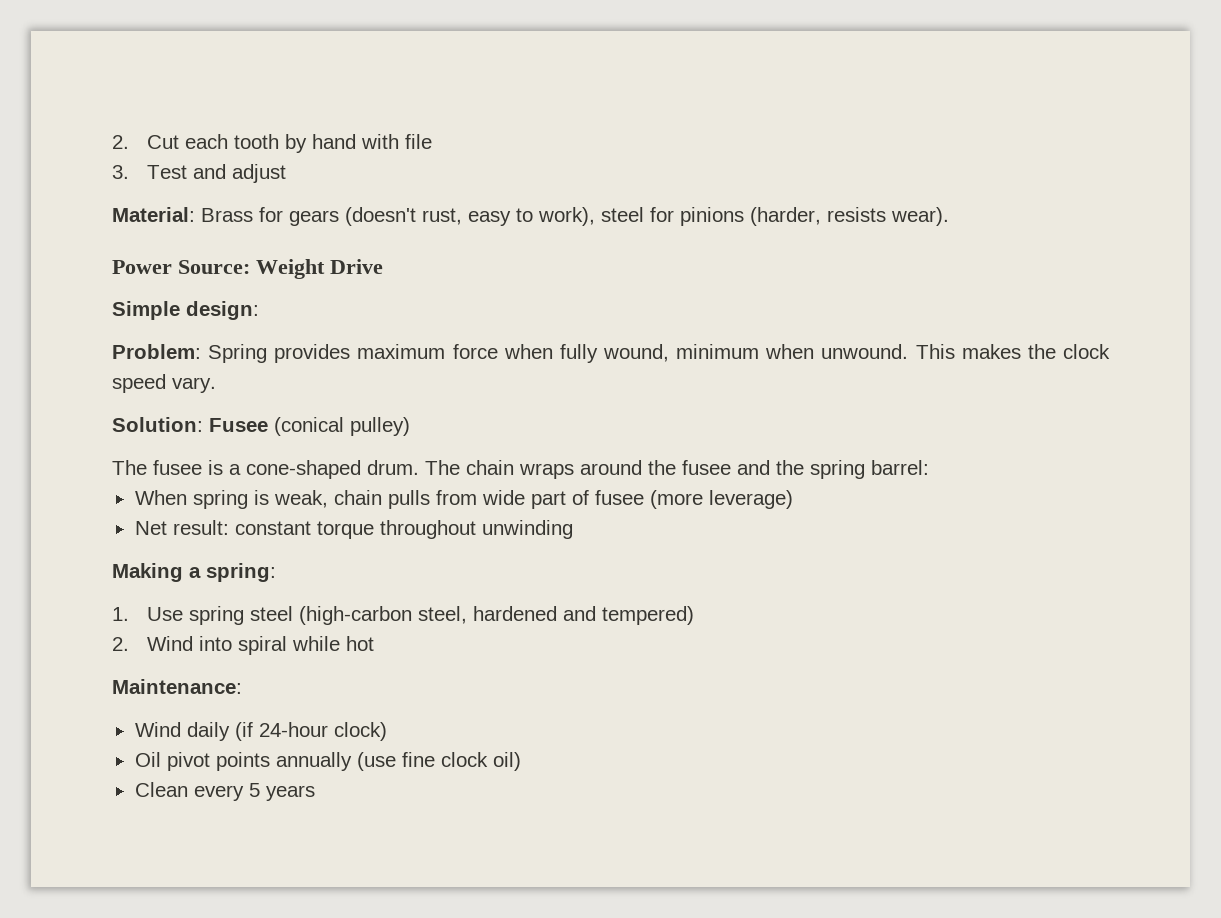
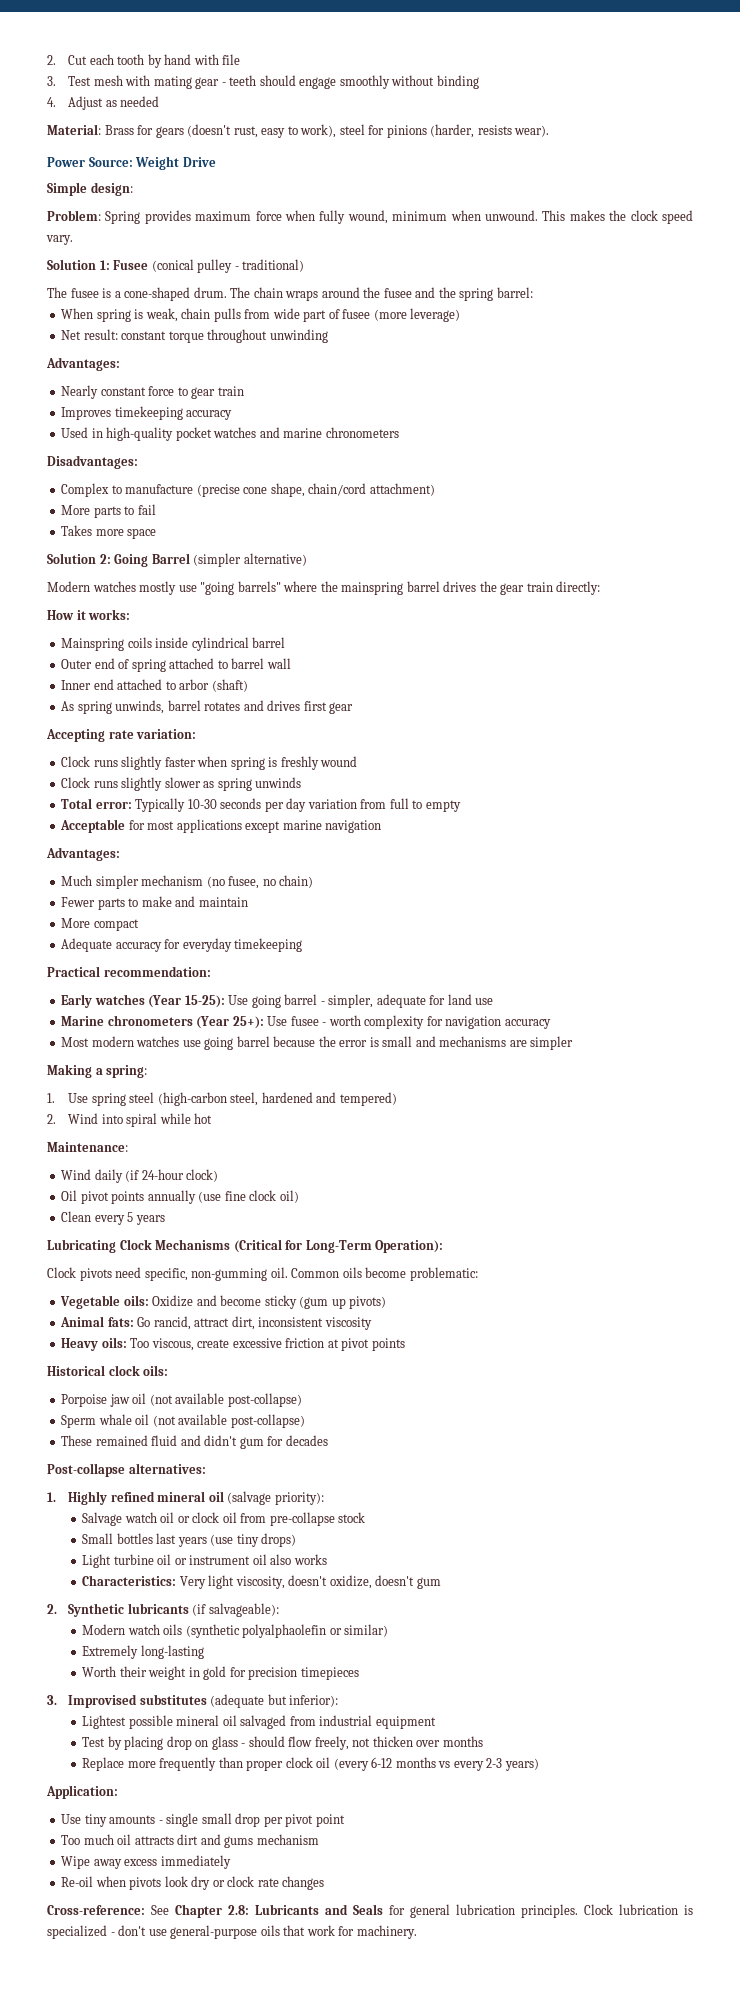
[192,164,286,183] and adjust -> [93,75,479,89] [47,96,160,110] mesh with mating gear - teeth should engage smoothly without binding // 4. Adjust as needed
[112,417,410,436] Solution: Fusee (conical pulley) -> [47,259,305,273] Solution 1: Fusee (conical pulley - traditional)
(573, 529) none -> [46,357,120,371] [61,385,244,399] [61,406,233,420] [61,427,399,441] [47,455,138,469] [61,483,435,497] [61,504,156,518] [61,525,157,539] [47,553,307,567] [47,581,601,595] [47,609,131,620] [61,637,286,651] [61,658,291,672] [61,679,248,692] [61,700,354,714] [46,729,197,742] [61,756,358,770] [61,777,302,791] [61,798,461,812] [60,819,382,833] [46,847,120,861] [61,875,314,889] [61,896,248,910] [61,918,139,931] [61,938,303,952] [47,966,211,977] [61,994,494,1008] [61,1015,551,1029] [61,1036,574,1050] // Advantages: // Nearly constant force to gear train // Improves timekeeping accuracy // Used in high-quality pocket watches and marine chronometers // Disadvantages: // Complex to manufacture (precise cone shape, chain/cord attachment) // More parts to fail // Takes more space // Solution 2: Going Barrel (simpler alternative) // Modern watches mostly use "going barrels" where the mainspring barrel drives the gear train directly: // How it works: // Mainspring coils inside cylindrical barrel // Outer end of spring attached to barrel wall // Inner end attached to arbor (shaft) // As spring unwinds, barrel rotates and drives first gear // Accepting rate variation: // Clock runs slightly faster when spring is freshly wound // Clock runs slightly slower as spring unwinds // Total error: Typically 10-30 seconds per day variation from full to empty // Acceptable for most applications except marine navigation // Advantages: // Much simpler mechanism (no fusee, no chain) // Fewer parts to make and maintain // More compact // Adequate accuracy for everyday timekeeping // Practical recommendation: // Early watches (Year 15-25): Use going barrel - simpler, adequate for land use // Marine chronometers (Year 25+): Use fusee - worth complexity for navigation accuracy // Most modern watches use going barrel because the error is small and mechanisms are simpler
(315, 793) none -> [47,1239,444,1253] [47,1267,478,1281] [60,1295,387,1309] [60,1316,372,1330] [61,1337,405,1351] [47,1365,169,1376] [61,1393,302,1407] [61,1414,305,1428] [61,1435,328,1449] [47,1463,206,1477] [47,1491,324,1505] [82,1512,366,1526] [82,1533,297,1547] [82,1554,327,1568] [82,1575,441,1589] [47,1603,279,1617] [82,1624,389,1638] [82,1645,204,1659] [82,1666,359,1680] [47,1694,339,1708] [82,1715,436,1729] [82,1736,483,1750] [82,1757,539,1771] [46,1785,118,1799] [61,1813,345,1827] [61,1834,319,1848] [61,1855,231,1869] [61,1876,325,1890] [47,1904,693,1918] [47,1925,417,1939] // Lubricating Clock Mechanisms (Critical for Long-Term Operation): // Clock pivots need specific, non-gumming oil. Common oils become problematic: // Vegetable oils: Oxidize and become sticky (gum up pivots) // Animal fats: Go rancid, attract dirt, inconsistent viscosity // Heavy oils: Too viscous, create excessive friction at pivot points // Historical clock oils: // Porpoise jaw oil (not available post-collapse) // Sperm whale oil (not available post-collapse) // These remained fluid and didn't gum for decades // Post-collapse alternatives: // 1. Highly refined mineral oil (salvage priority): // Salvage watch oil or clock oil from pre-collapse stock // Small bottles last years (use tiny drops) // Light turbine oil or instrument oil also works // Characteristics: Very light viscosity, doesn't oxidize, doesn't gum // 2. Synthetic lubricants (if salvageable): // Modern watch oils (synthetic polyalphaolefin or similar) // Extremely long-lasting // Worth their weight in gold for precision timepieces // 3. Improvised substitutes (adequate but inferior): // Lightest possible mineral oil salvaged from industrial equipment // Test by placing drop on glass - should flow freely, not thicken over months // Replace more frequently than proper clock oil (every 6-12 months vs every 2-3 years) // Application: // Use tiny amounts - single small drop per pivot point // Too much oil attracts dirt and gums mechanism // Wipe away excess immediately // Re-oil when pivots look dry or clock rate changes // Cross-reference: See Chapter 2.8: Lubricants and Seals for general lubrication principles. Clock lubrication is specialized - don't use general-purpose oils that work for machinery.

